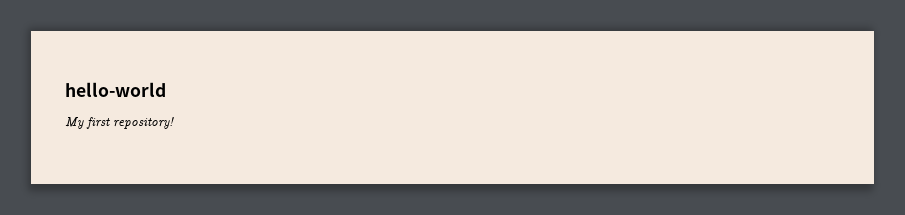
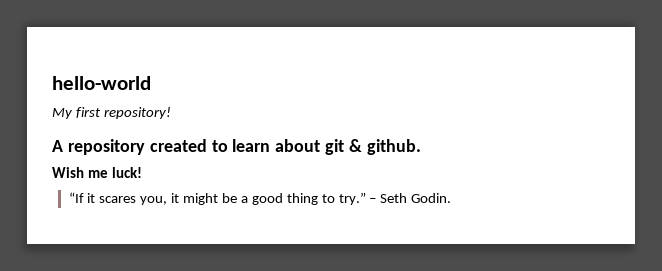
(174, 123) none -> [52,139,421,155] [52,167,142,178] [68,192,452,205] // A repository created to learn about git & github. // Wish me luck! // “If it scares you, it might be a good thing to try.” – Seth Godin.

